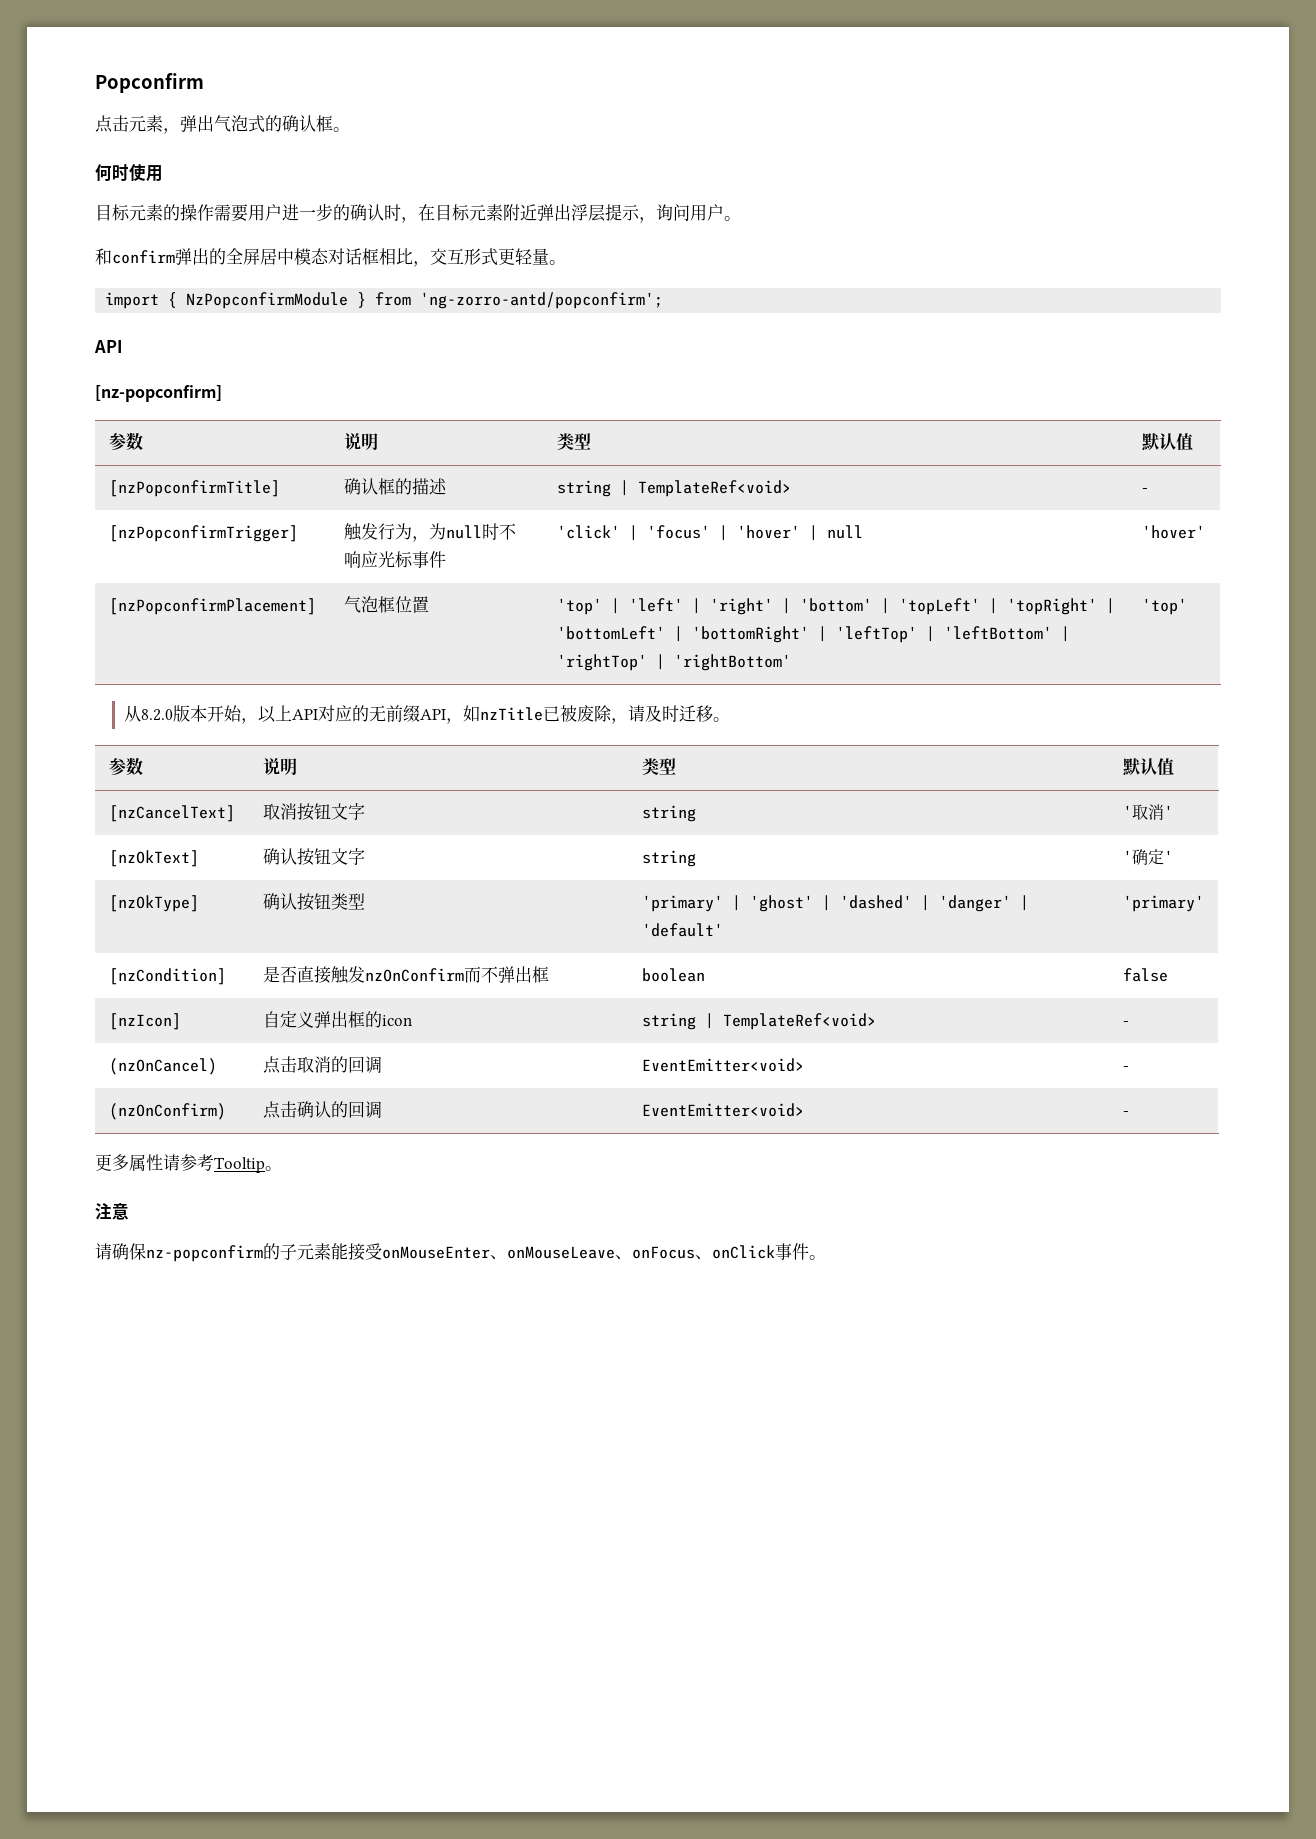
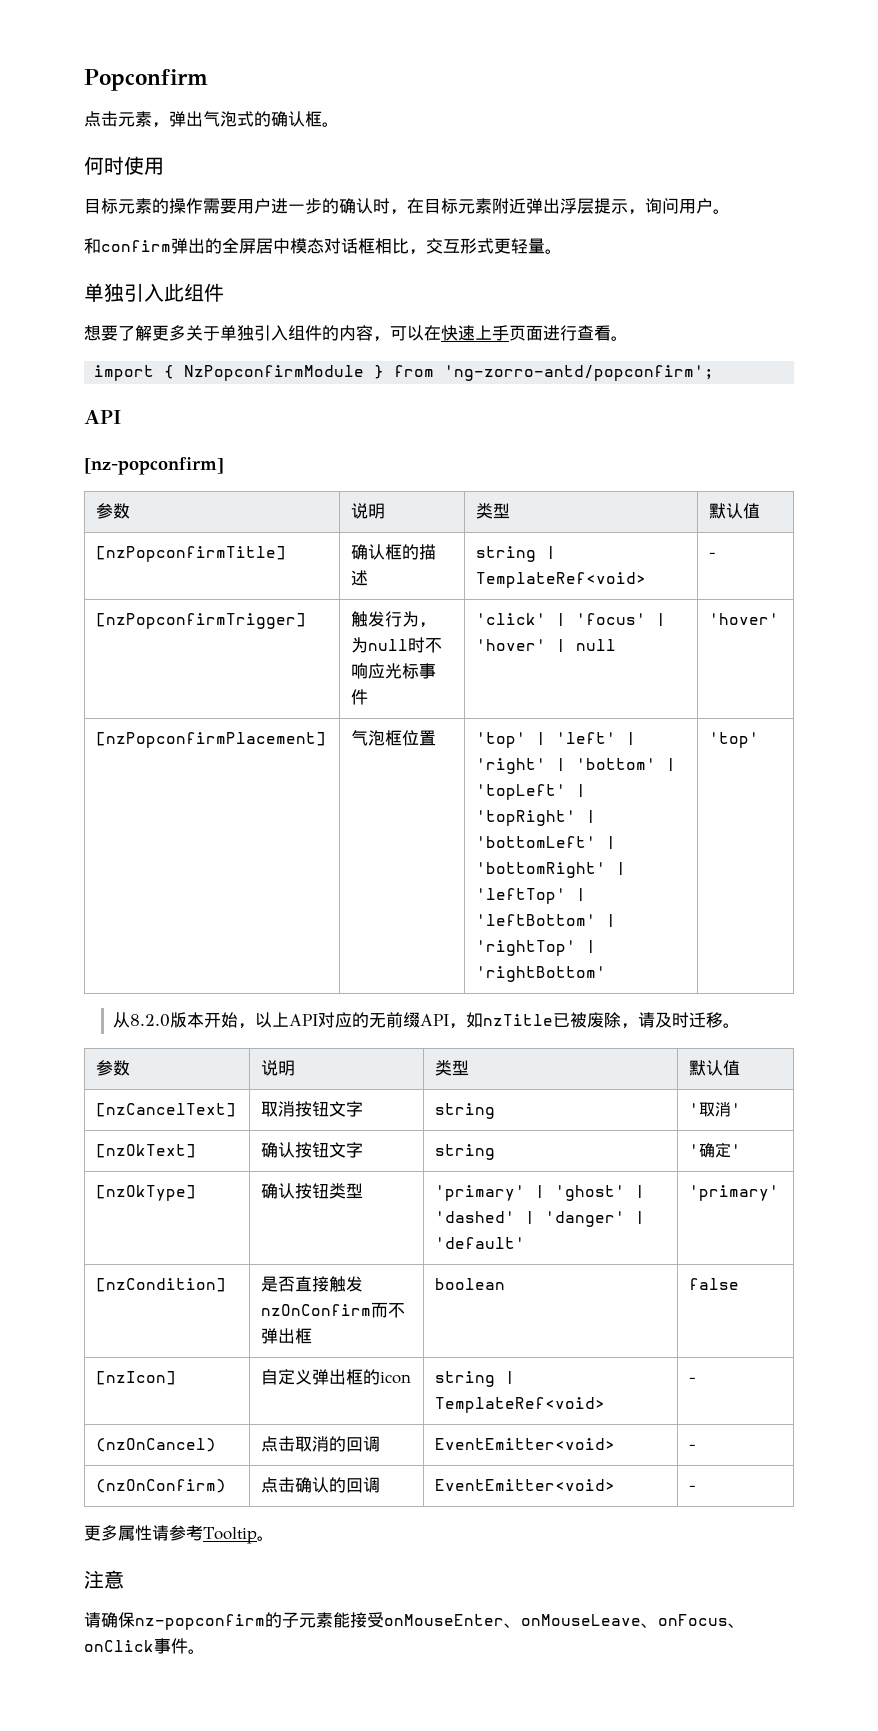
(566, 262) none -> [84,283,224,302] [84,325,628,342] // 单独引入此组件 // 想要了解更多关于单独引入组件的内容，可以在快速上手页面进行查看。

